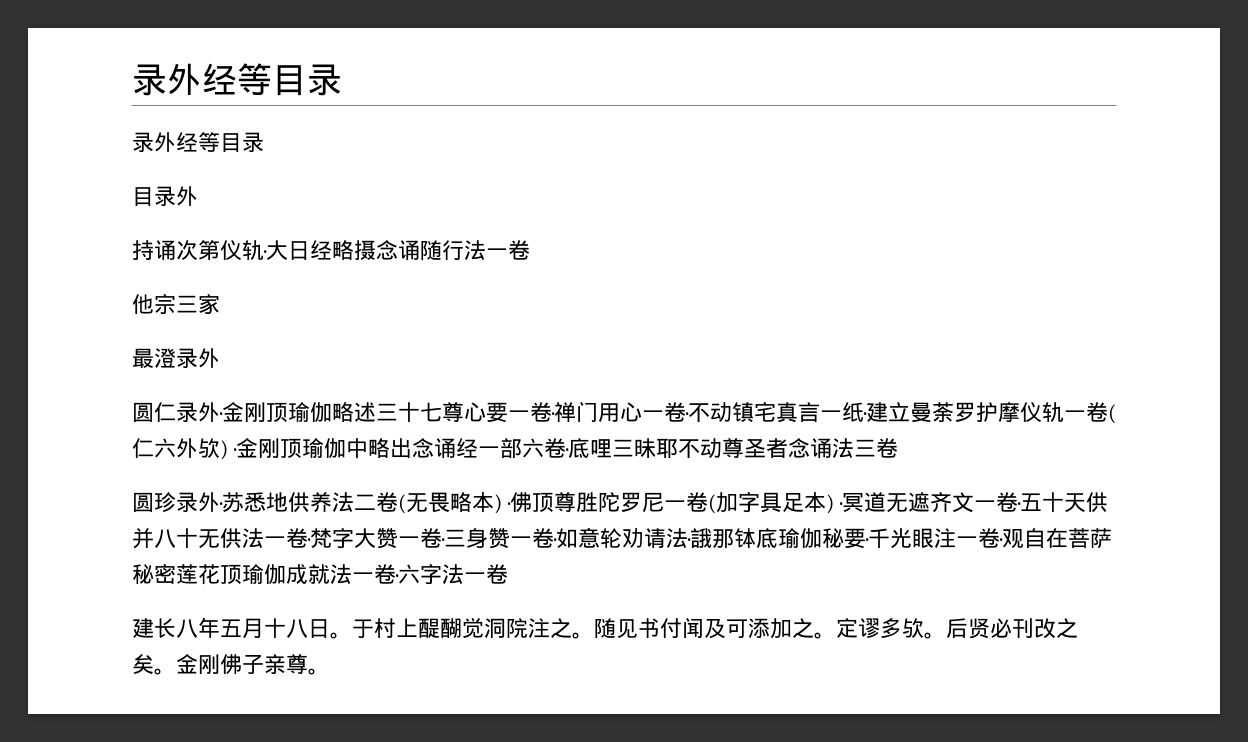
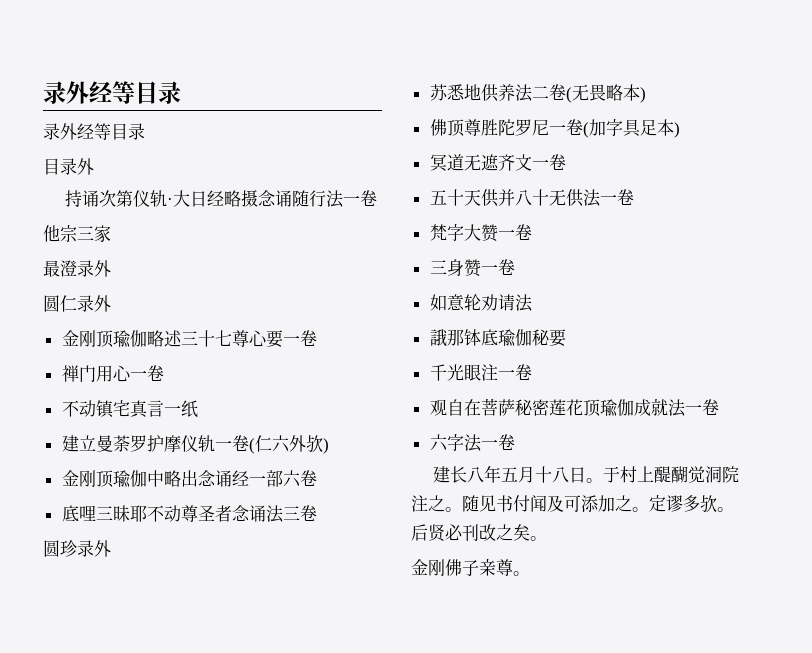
[220,412,223,420] · -> (111, 303) //
[552,412,555,420] · -> (317, 338) //
[686,412,689,420] · -> (164, 373) //
[864,412,867,420] · -> (198, 409) //
[233,448,237,456] · -> (329, 446) //
[565,448,569,456] · -> (317, 478) //
[220,502,223,510] · -> (111, 548) //
[507,502,511,510] · -> (646, 95) //
[839,502,843,510] · -> (680, 130) //
[1017,502,1021,510] · -> (566, 162) //
[308,538,311,546] · -> (634, 197) //
[442,538,445,546] · -> (532, 232) //
[554,538,557,546] · -> (515, 267) //
[688,538,691,546] · -> (533, 303) //
[866,538,869,546] · -> (566, 338) //
[1000,538,1003,546] · -> (532, 372) //
[396,574,399,582] · -> (719, 407) //
(176, 671) none -> (547, 538) //

